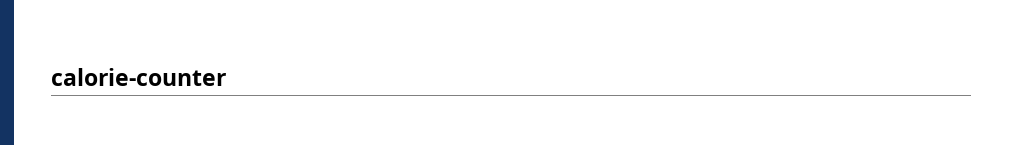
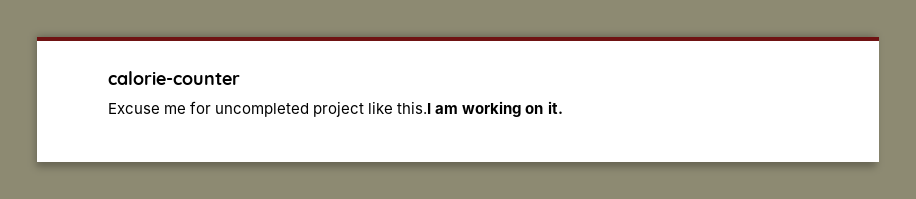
(226, 77) none -> [108,101,563,117] // Excuse me for uncompleted project like this.I am working on it.

